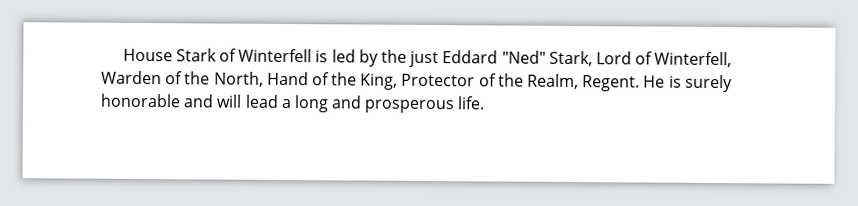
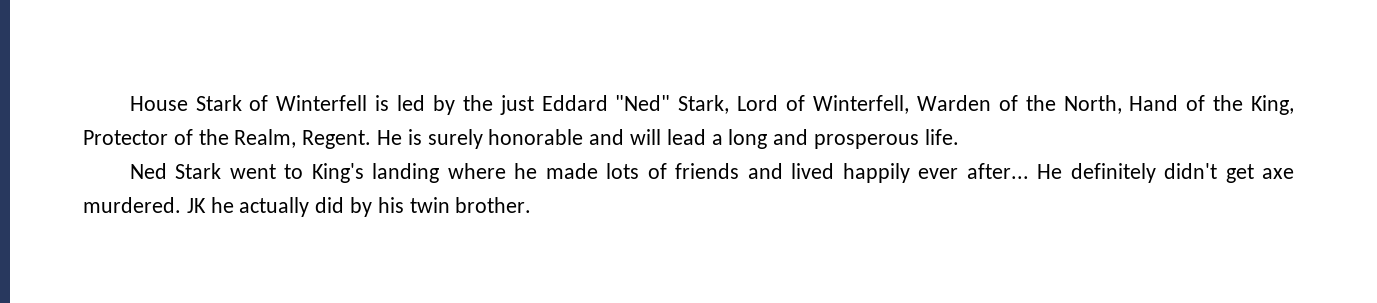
(486, 103) none -> [129,163,1294,183] [83,197,532,217] // Ned Stark went to King's landing where he made lots of friends and lived happily ever after... He definitely didn't get axe murdered. JK he actually did by his twin brother.

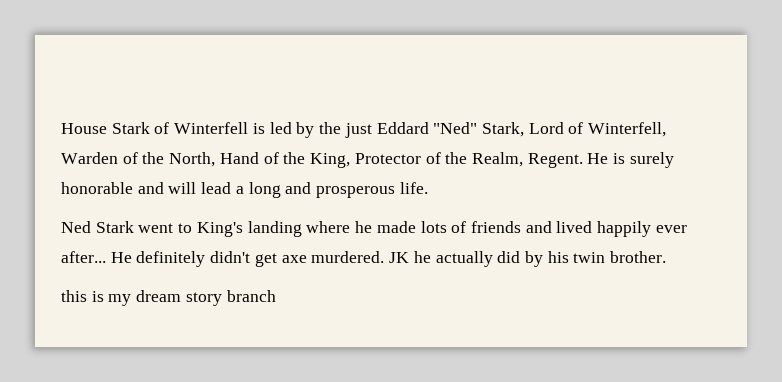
(532, 205) none -> [61,290,276,306] // this is my dream story branch

